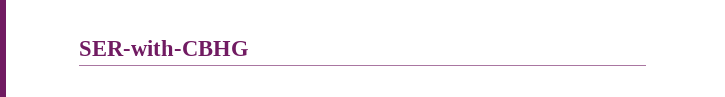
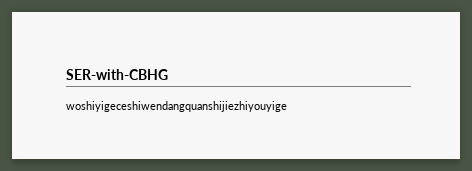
(249, 48) none -> [66,101,287,112] // woshiyigeceshiwendangquanshijiezhiyouyige

